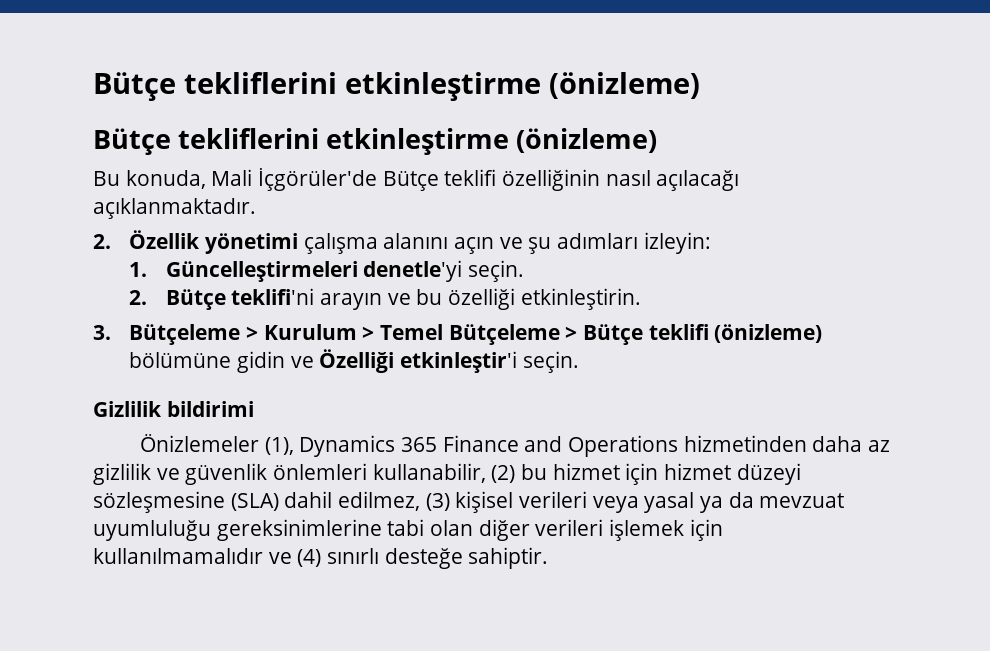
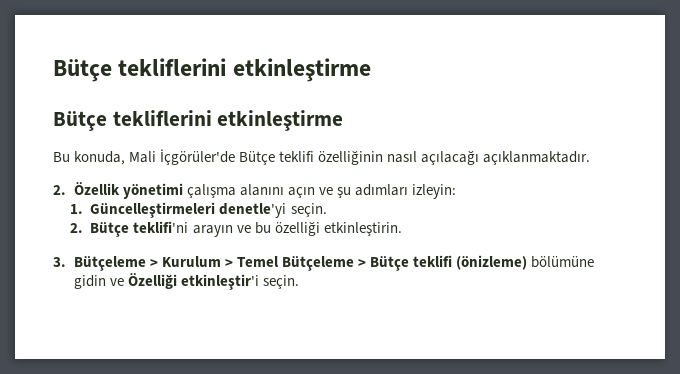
[93,72,700,101] [93,128,658,155] Bütçe tekliflerini etkinleştirme (önizleme) // Bütçe tekliflerini etkinleştirme (önizleme) -> [53,58,371,82] [53,110,344,131] Bütçe tekliflerini etkinleştirme // Bütçe tekliflerini etkinleştirme
[93,401,254,417] [139,434,891,457] [93,463,801,485] [93,491,845,513] [93,519,723,541] [93,547,549,569] // Gizlilik bildirimi // Önizlemeler (1), Dynamics 365 Finance and Operations hizmetinden daha az gizlilik ve güvenlik önlemleri kullanabilir, (2) bu hizmet için hizmet düzeyi sözleşmesine (SLA) dahil edilmez, (3) kişisel verileri veya yasal ya da mevzuat uyumluluğu gereksinimlerine tabi olan diğer verileri işlemek için kullanılmamalıdır ve (4) sınırlı desteğe sahiptir. -> (299, 282) none

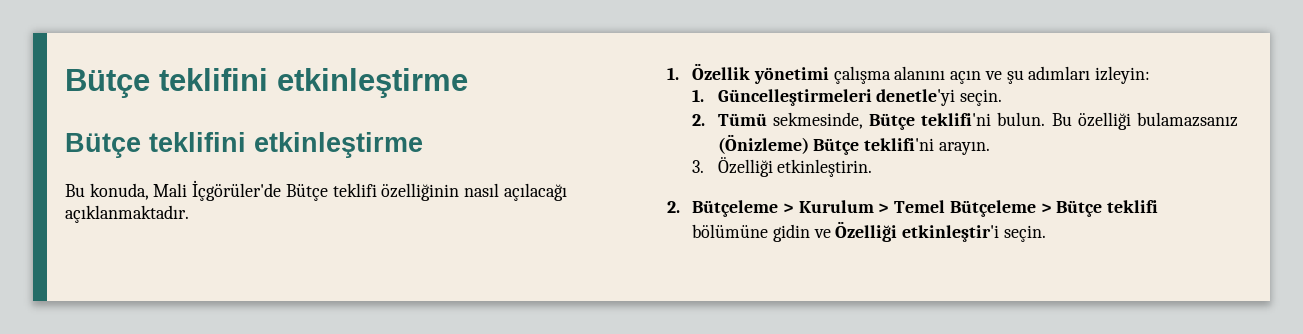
[53,58,227,82] Bütçe tekliflerini -> [65,68,268,98] Bütçe teklifini
[112,110,212,126] tekliflerini -> [149,132,246,152] teklifini
[53,185,66,195] 2. -> [667,67,679,80] 1.
[90,221,320,237] Bütçe teklifi'ni arayın ve bu özelliği -> [717,112,1238,130] [717,134,990,155] [692,157,773,177] Tümü sekmesinde, Bütçe teklifi'ni bulun. Bu özelliği bulamazsanız (Önizleme) Bütçe teklifi'ni arayın. // 3. Özelliği
[53,257,66,267] 3. -> [667,201,680,213] 2.
[455,255,527,270] (önizleme) -> (1159, 206) none

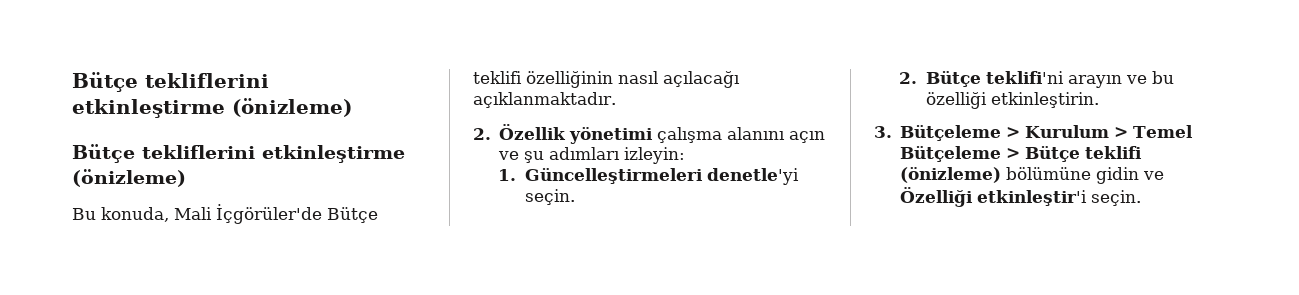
[65,68,468,98] [65,132,423,158] Bütçe teklifini etkinleştirme // Bütçe teklifini etkinleştirme -> [72,72,269,92] [72,98,352,118] [72,144,405,163] [72,169,186,187] Bütçe tekliflerini etkinleştirme (önizleme) // Bütçe tekliflerini etkinleştirme (önizleme)
[667,67,679,80] 1. -> [473,128,491,140] 2.
[717,112,1238,130] [717,134,990,155] [692,157,773,177] Tümü sekmesinde, Bütçe teklifi'ni bulun. Bu özelliği bulamazsanız (Önizleme) Bütçe teklifi'ni arayın. // 3. Özelliği -> [925,71,1174,88] [925,92,987,109] Bütçe teklifi'ni arayın ve bu özelliği
[667,201,680,213] 2. -> [874,126,892,138] 3.
(1159, 206) none -> [900,167,1002,183] (önizleme)

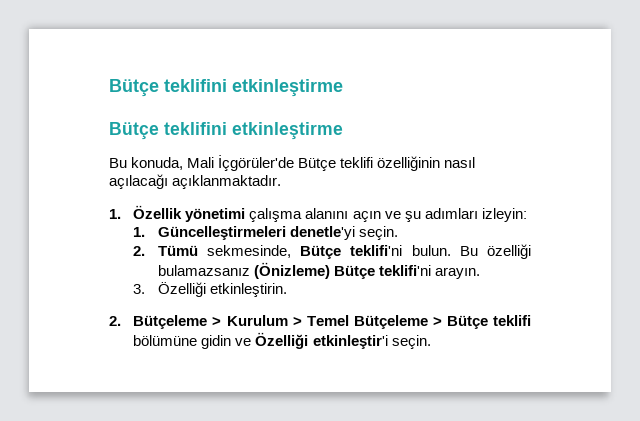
[72,72,269,92] [72,98,352,118] [72,144,405,163] [72,169,186,187] Bütçe tekliflerini etkinleştirme (önizleme) // Bütçe tekliflerini etkinleştirme (önizleme) -> [109,79,343,97] [109,122,343,140] Bütçe teklifini etkinleştirme // Bütçe teklifini etkinleştirme
[473,128,491,140] 2. -> [109,209,121,219] 1.
[925,71,1174,88] [925,92,987,109] Bütçe teklifi'ni arayın ve bu özelliği -> [157,244,531,259] [157,262,480,279] [133,282,206,297] Tümü sekmesinde, Bütçe teklifi'ni bulun. Bu özelliği bulamazsanız (Önizleme) Bütçe teklifi'ni arayın. // 3. Özelliği
[874,126,892,138] 3. -> [109,316,121,326] 2.
[900,167,1002,183] (önizleme) -> (531, 320) none

